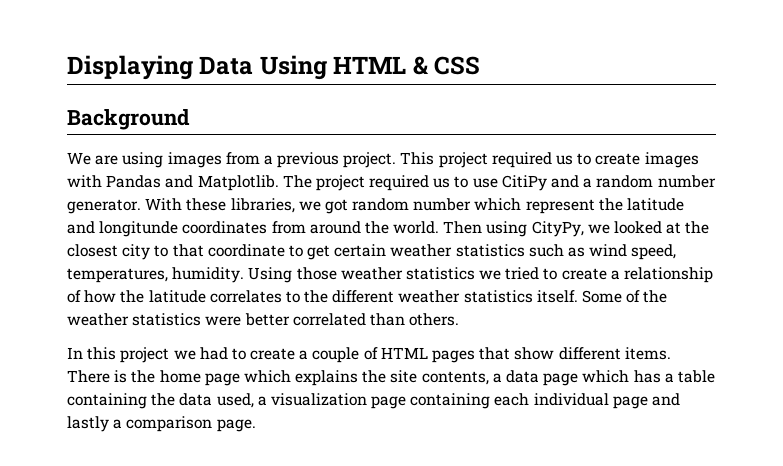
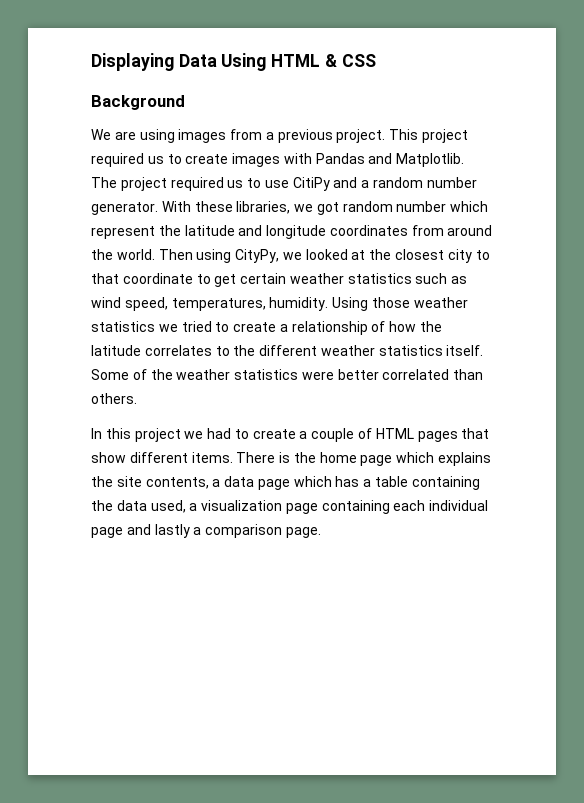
[99,221,179,237] longitunde -> [266,225,327,239] longitude

